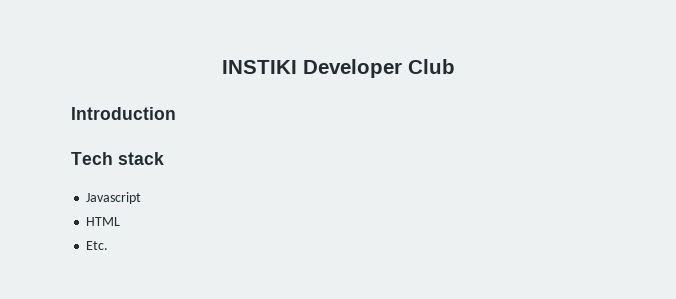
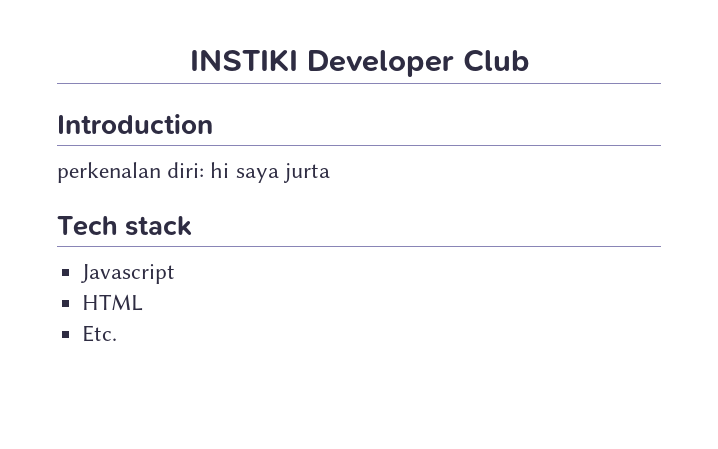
(176, 113) none -> [57,162,330,183] // perkenalan diri: hi saya jurta

